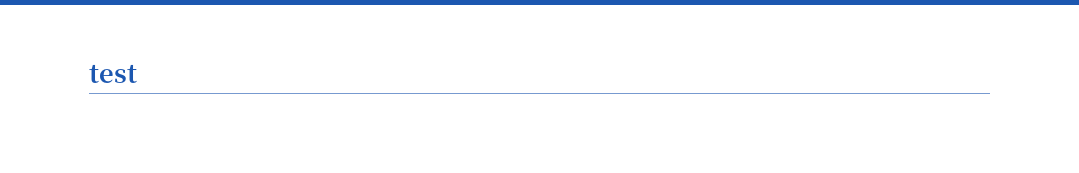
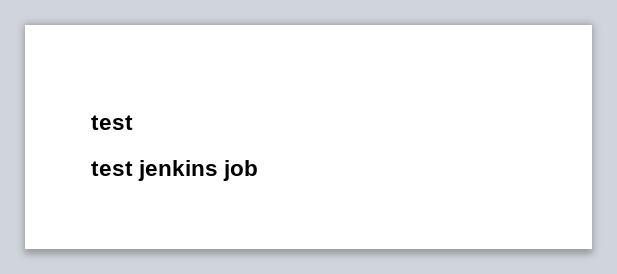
[89,64,137,83] test -> [91,115,133,130] [91,160,259,181] test // test jenkins job

